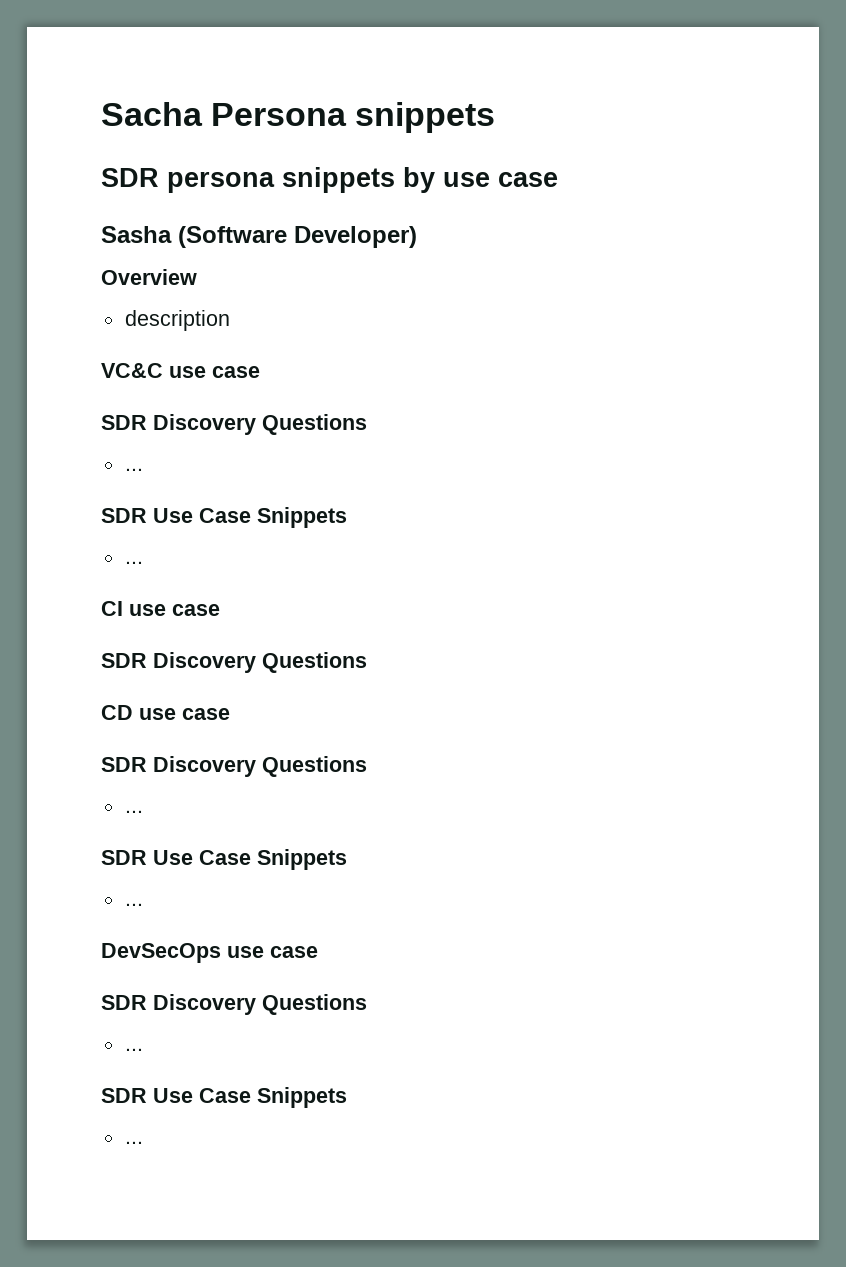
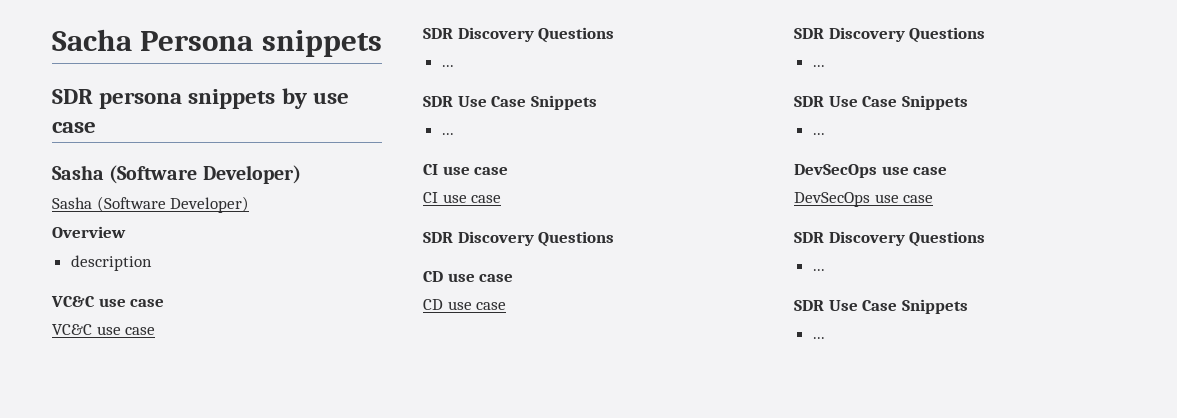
(417, 237) none -> [52,196,250,213] // Sasha (Software Developer)
(260, 372) none -> [52,324,156,335] // VC&C use case
(220, 610) none -> [423,192,502,203] // CI use case
(230, 714) none -> [423,299,507,310] // CD use case
(318, 952) none -> [794,192,934,207] // DevSecOps use case

